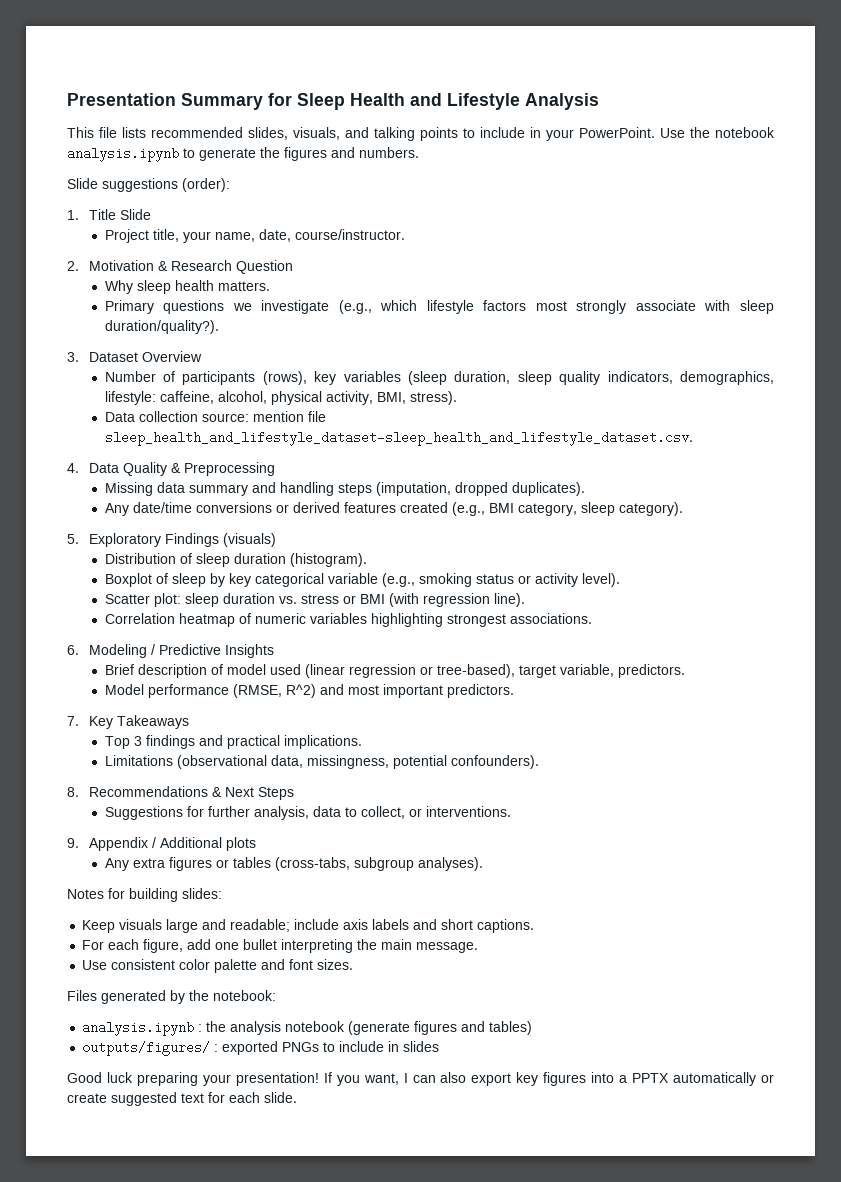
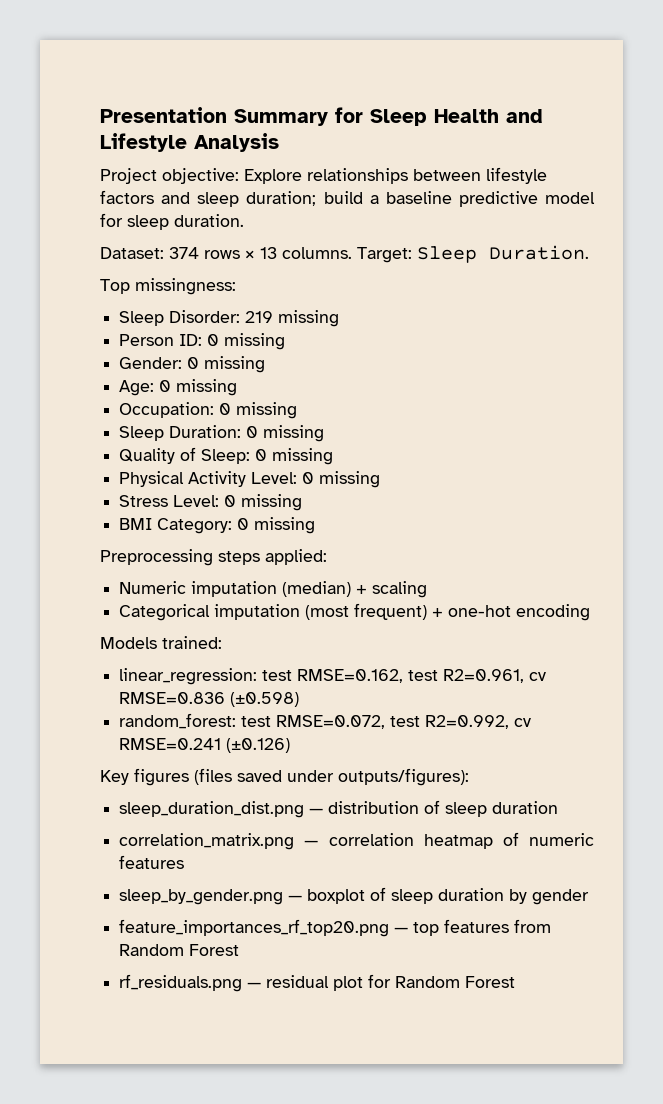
[67,127,775,141] [67,147,419,162] [67,178,230,192] [67,209,152,220] [104,229,405,243] [67,260,294,274] [104,280,270,294] [104,300,774,314] [104,320,219,334] [67,351,203,362] [104,371,774,385] [104,391,457,405] [104,411,326,422] [104,431,693,446] [67,462,276,476] [104,482,585,496] [104,502,683,516] [67,533,277,547] [104,553,367,567] [104,573,620,587] [104,593,525,607] [104,613,592,627] [67,644,275,658] [104,664,685,678] [104,684,514,698] [67,715,190,729] [104,735,362,749] [104,755,539,769] [67,786,295,800] [104,806,511,820] [67,837,257,851] [104,857,483,871] [67,888,222,902] [82,919,535,933] [82,939,479,953] [82,959,354,973] [67,990,276,1004] [82,1021,533,1036] [82,1041,440,1056] [67,1072,775,1086] [67,1092,297,1106] This file lists recommended slides, visuals, and talking points to include in your PowerPoint. Use the notebook analysis.ipynb to generate the figures and numbers. // Slide suggestions (order): // 1. Title Slide // Project title, your name, date, course/instructor. // 2. Motivation & Research Question // Why sleep health matters. // Primary questions we investigate (e.g., which lifestyle factors most strongly associate with sleep duration/quality?). // 3. Dataset Overview // Number of participants (rows), key variables (sleep duration, sleep quality indicators, demographics, lifestyle: caffeine, alcohol, physical activity, BMI, stress). // Data collection source: mention file sleep_health_and_lifestyle_dataset-sleep_health_and_lifestyle_dataset.csv. // 4. Data Quality & Preprocessing // Missing data summary and handling steps (imputation, dropped duplicates). // Any date/time conversions or derived features created (e.g., BMI category, sleep category). // 5. Exploratory Findings (visuals) // Distribution of sleep duration (histogram). // Boxplot of sleep by key categorical variable (e.g., smoking status or activity level). // Scatter plot: sleep duration vs. stress or BMI (with regression line). // Correlation heatmap of numeric variables highlighting strongest associations. // 6. Modeling / Predictive Insights // Brief description of model used (linear regression or tree-based), target variable, predictors. // Model performance (RMSE, R^2) and most important predictors. // 7. Key Takeaways // Top 3 findings and practical implications. // Limitations (observational data, missingness, potential confounders). // 8. Recommendations & Next Steps // Suggestions for further analysis, data to collect, or interventions. // 9. Appendix / Additional plots // Any extra figures or tables (cross-tabs, subgroup analyses). // Notes for building slides: // Keep visuals large and readable; include axis labels and short captions. // For each figure, add one bullet interpreting the main message. // Use consistent color palette and font sizes. // Files generated by the notebook: // analysis.ipynb : the analysis notebook (generate figures and tables) // outputs/figures/ : exported PNGs to include in slides // Good luck preparing your presentation! If you want, I can also export key figures into a PPTX automatically or create suggested text for each slide. -> [100,167,547,184] [100,190,595,207] [100,213,244,230] [100,245,589,263] [100,278,236,295] [119,310,340,327] [119,333,286,350] [119,356,266,373] [119,379,238,396] [119,402,298,419] [119,425,325,442] [119,447,334,465] [119,471,381,488] [119,494,303,511] [119,517,316,534] [100,549,327,566] [119,581,428,598] [119,603,591,621] [100,636,222,649] [119,668,547,685] [119,692,300,707] [119,713,532,729] [119,738,291,753] [100,768,469,786] [119,800,559,818] [119,832,594,850] [119,855,185,869] [119,887,590,905] [119,919,552,937] [119,944,240,956] [119,974,516,992] Project objective: Explore relationships between lifestyle factors and sleep duration; build a baseline predictive model for sleep duration. // Dataset: 374 rows × 13 columns. Target: Sleep Duration. // Top missingness: // Sleep Disorder: 219 missing // Person ID: 0 missing // Gender: 0 missing // Age: 0 missing // Occupation: 0 missing // Sleep Duration: 0 missing // Quality of Sleep: 0 missing // Physical Activity Level: 0 missing // Stress Level: 0 missing // BMI Category: 0 missing // Preprocessing steps applied: // Numeric imputation (median) + scaling // Categorical imputation (most frequent) + one-hot encoding // Models trained: // linear_regression: test RMSE=0.162, test R2=0.961, cv RMSE=0.836 (±0.598) // random_forest: test RMSE=0.072, test R2=0.992, cv RMSE=0.241 (±0.126) // Key figures (files saved under outputs/figures): // sleep_duration_dist.png — distribution of sleep duration // correlation_matrix.png — correlation heatmap of numeric features // sleep_by_gender.png — boxplot of sleep duration by gender // feature_importances_rf_top20.png — top features from Random Forest // rf_residuals.png — residual plot for Random Forest

